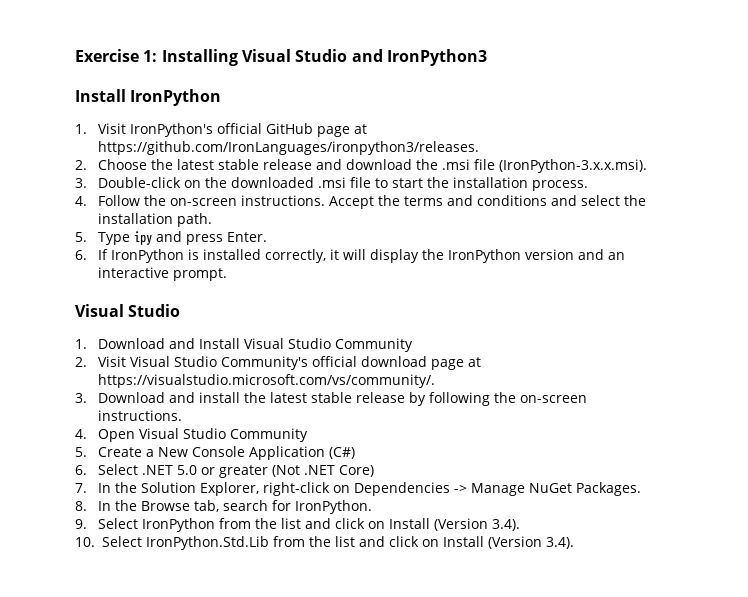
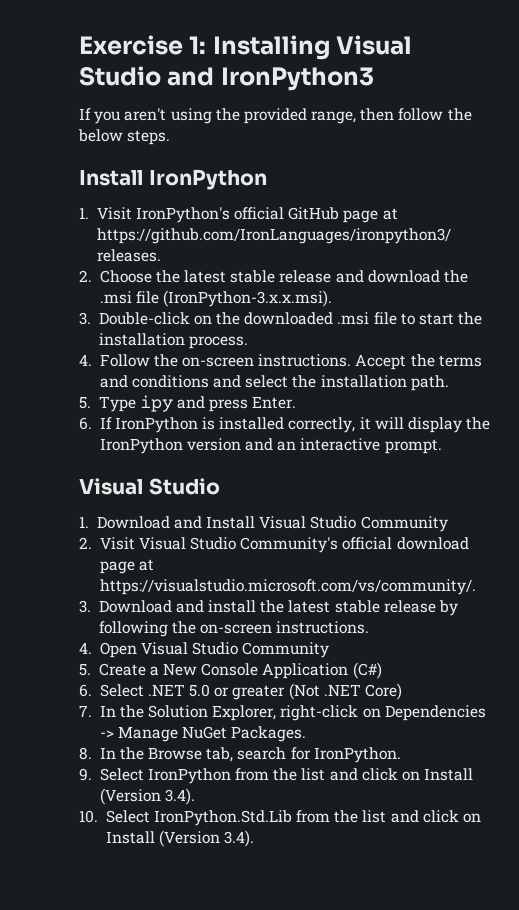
(487, 57) none -> [79,108,472,124] [78,129,171,145] // If you aren't using the provided range, then follow the below steps.

